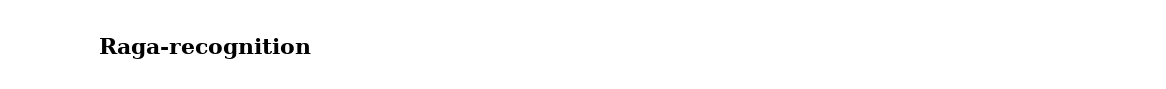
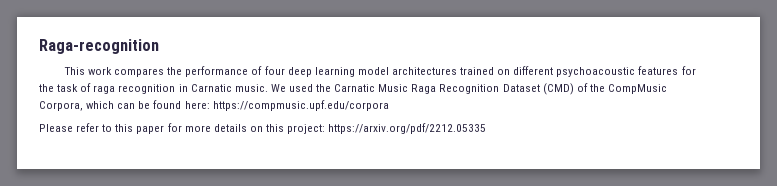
(311, 48) none -> [63,66,696,77] [39,83,667,95] [39,100,389,111] [39,123,487,134] // This work compares the performance of four deep learning model architectures trained on different psychoacoustic features for the task of raga recognition in Carnatic music. We used the Carnatic Music Raga Recognition Dataset (CMD) of the CompMusic Corpora, which can be found here: https://compmusic.upf.edu/corpora // Please refer to this paper for more details on this project: https://arxiv.org/pdf/2212.05335

